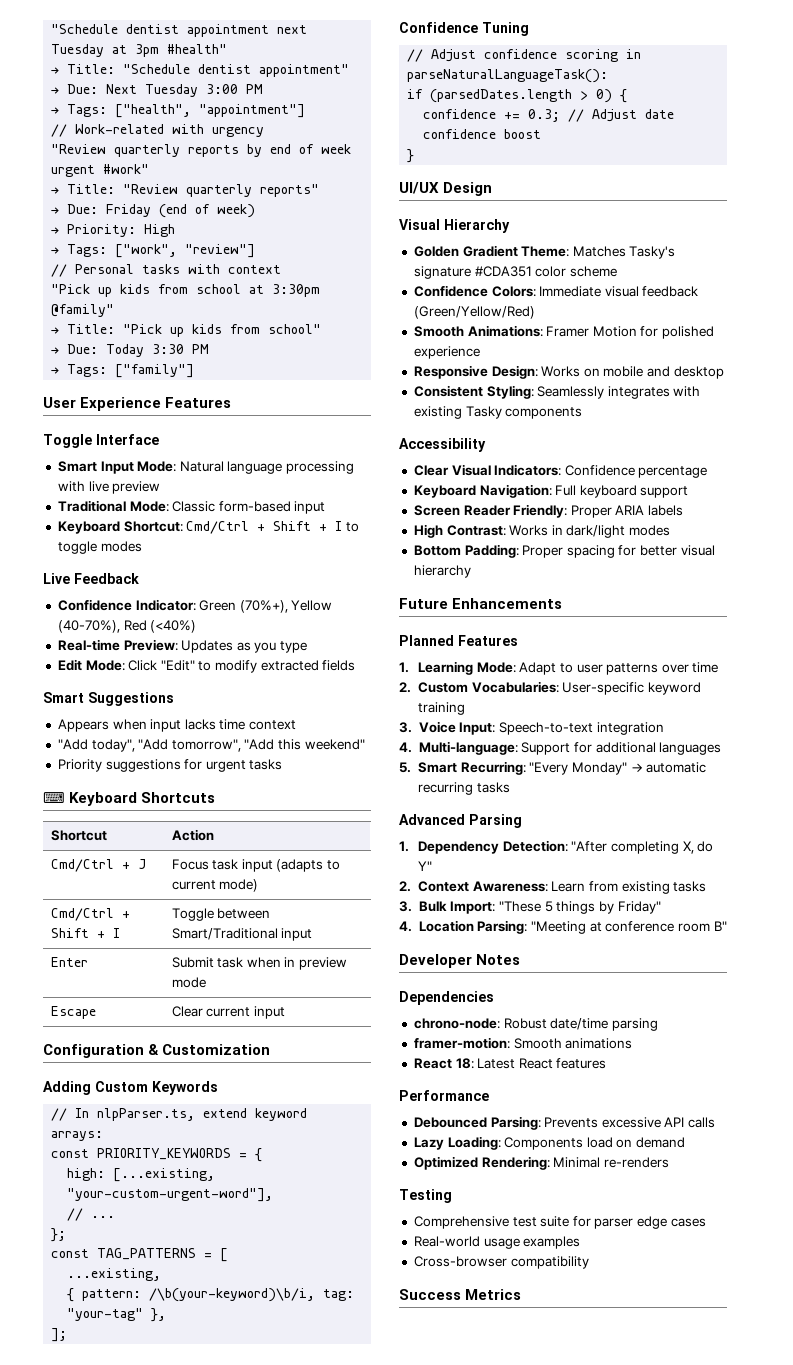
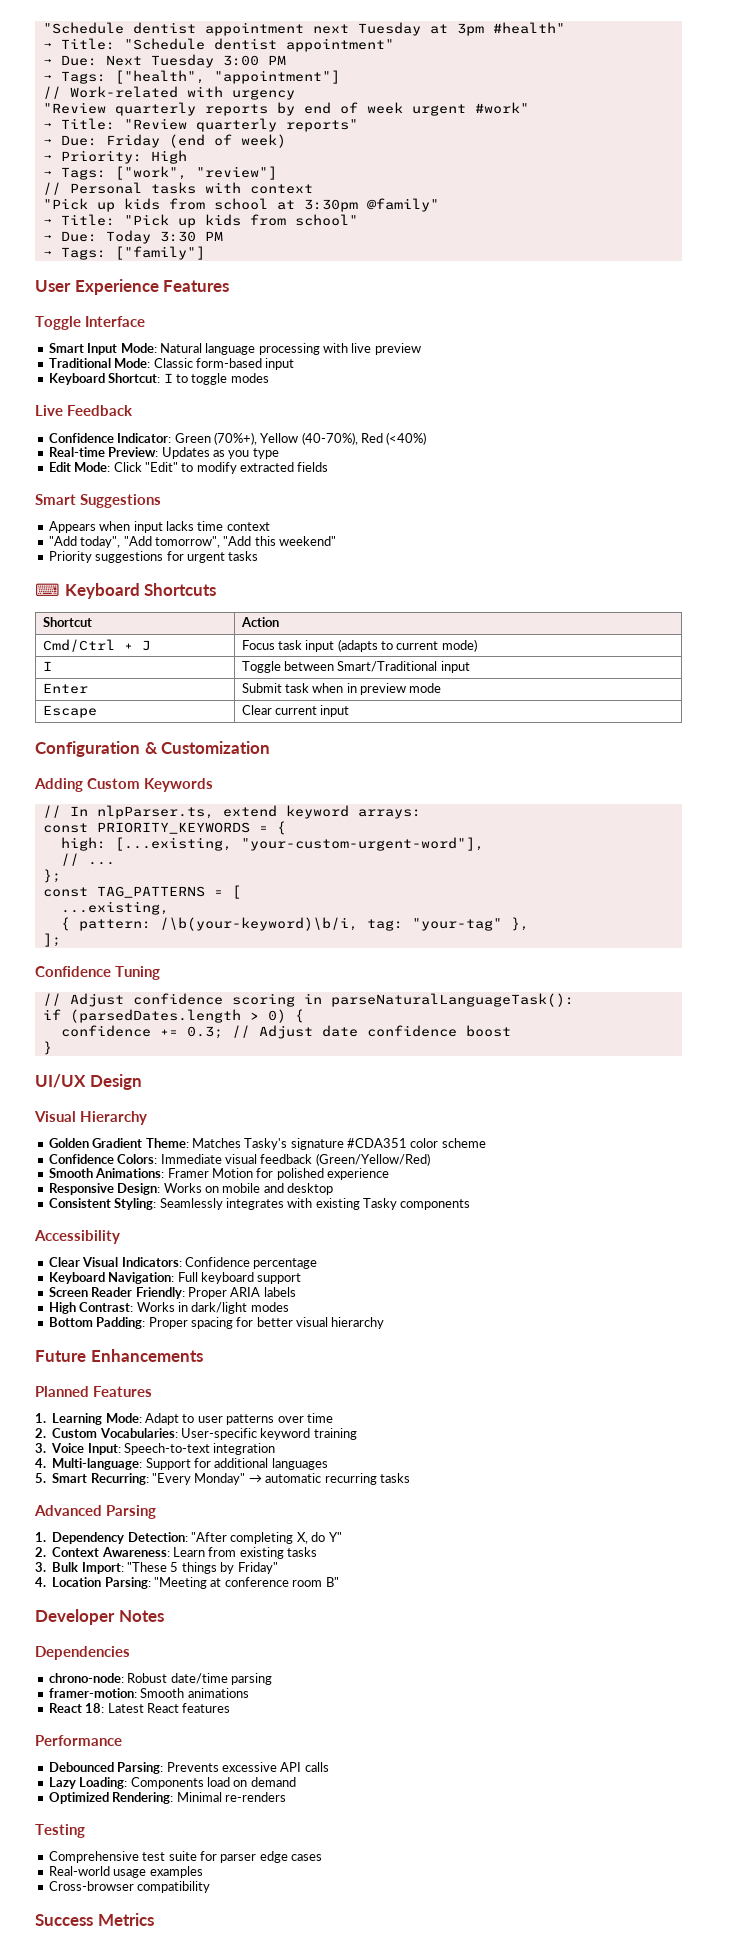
[186,521,328,534] Cmd/Ctrl + Shift + -> (161, 378) none
[50,908,130,921] [50,928,105,938] Cmd/Ctrl + Shift + -> (477, 645) none

